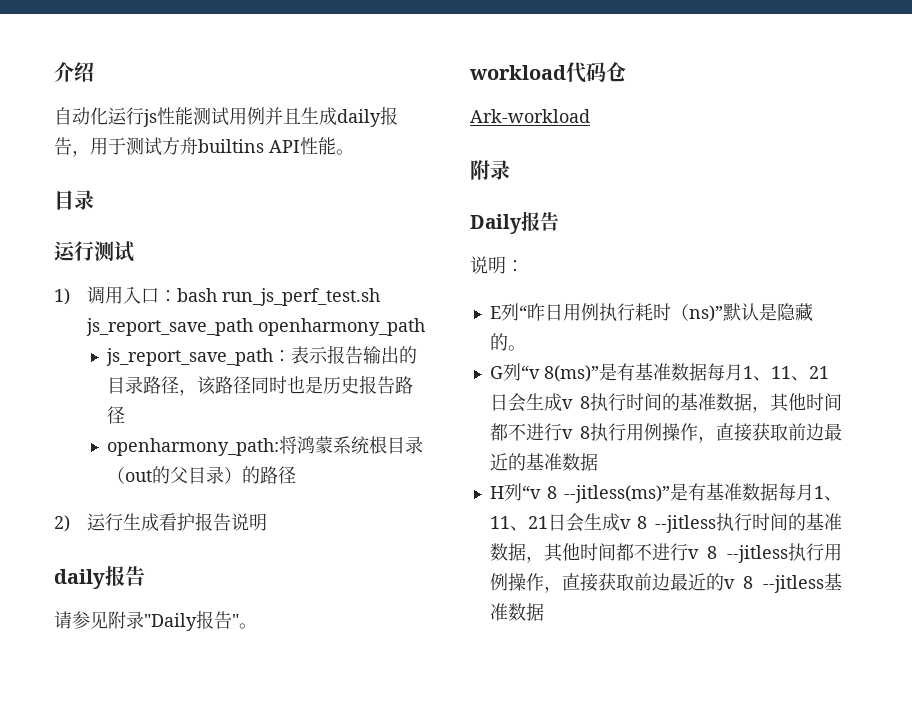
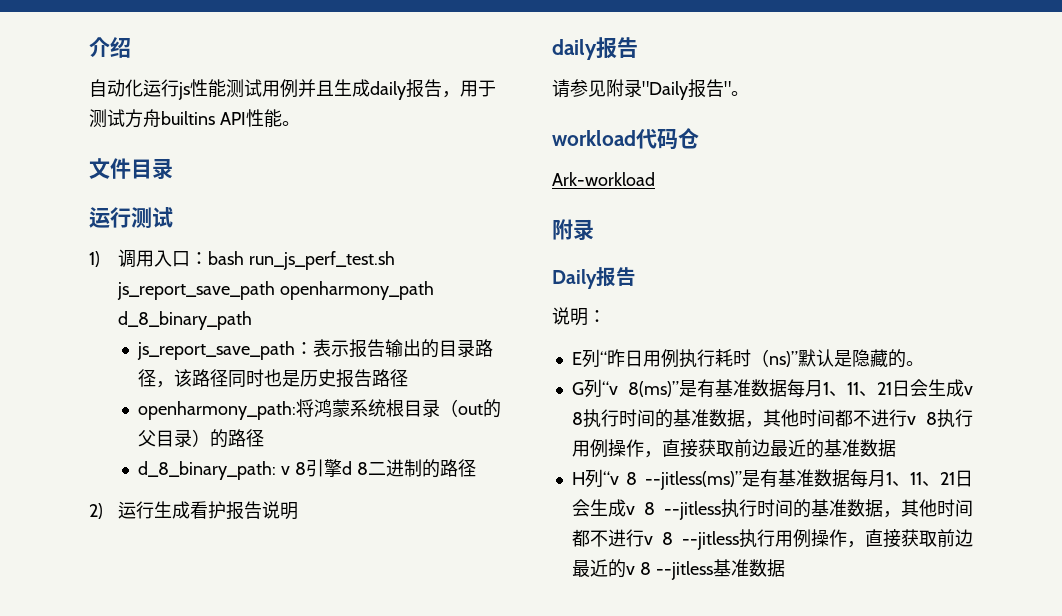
(354, 152) none -> [89,158,131,179] 文件
(425, 327) none -> [118,311,253,330] d_8_binary_path
(296, 475) none -> [138,459,476,480] // d_8_binary_path: v 8引擎d 8二进制的路径

